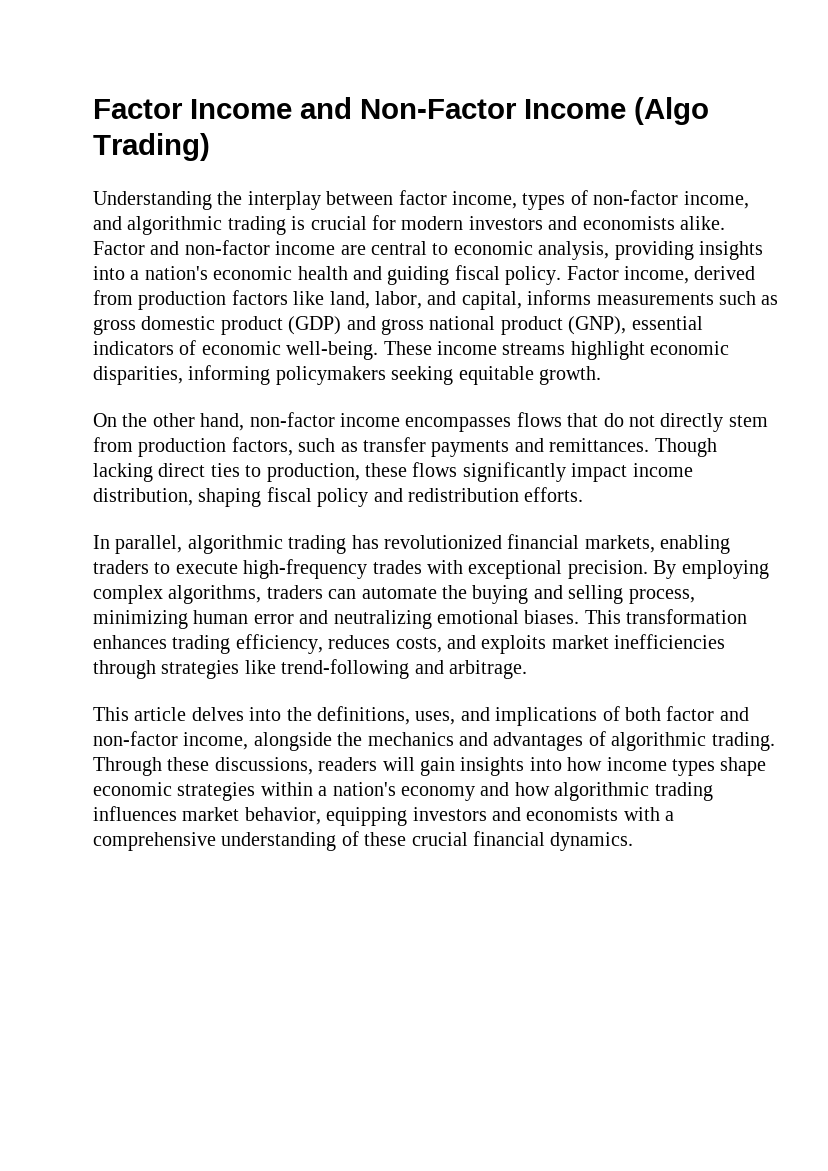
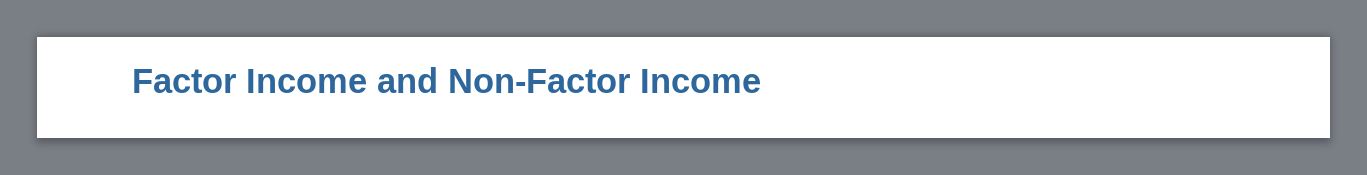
[634,97,709,125] [93,133,210,161] [93,190,749,210] [93,215,725,235] [93,240,763,260] [93,265,756,285] [93,290,779,310] [93,316,703,335] [93,340,730,360] [93,365,601,385] [93,412,768,432] [93,437,717,457] [93,462,693,482] [93,487,584,507] [93,534,731,554] [93,559,769,579] [93,585,695,604] [93,609,748,629] [93,634,726,654] [93,659,527,679] [93,706,749,726] [93,731,775,751] [93,757,767,776] [93,782,713,801] [93,806,675,826] [93,831,634,851] (Algo Trading) // Understanding the interplay between factor income, types of non-factor income, and algorithmic trading is crucial for modern investors and economists alike. Factor and non-factor income are central to economic analysis, providing insights into a nation's economic health and guiding fiscal policy. Factor income, derived from production factors like land, labor, and capital, informs measurements such as gross domestic product (GDP) and gross national product (GNP), essential indicators of economic well-being. These income streams highlight economic disparities, informing policymakers seeking equitable growth. // On the other hand, non-factor income encompasses flows that do not directly stem from production factors, such as transfer payments and remittances. Though lacking direct ties to production, these flows significantly impact income distribution, shaping fiscal policy and redistribution efforts. // In parallel, algorithmic trading has revolutionized financial markets, enabling traders to execute high-frequency trades with exceptional precision. By employing complex algorithms, traders can automate the buying and selling process, minimizing human error and neutralizing emotional biases. This transformation enhances trading efficiency, reduces costs, and exploits market inefficiencies through strategies like trend-following and arbitrage. // This article delves into the definitions, uses, and implications of both factor and non-factor income, alongside the mechanics and advantages of algorithmic trading. Through these discussions, readers will gain insights into how income types shape economic strategies within a nation's economy and how algorithmic trading influences market behavior, equipping investors and economists with a comprehensive understanding of these crucial financial dynamics. -> (761, 81) none

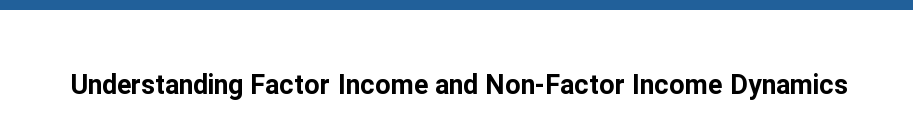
(132, 81) none -> [70,73,243,100] Understanding
(761, 81) none -> [729,73,848,100] Dynamics

